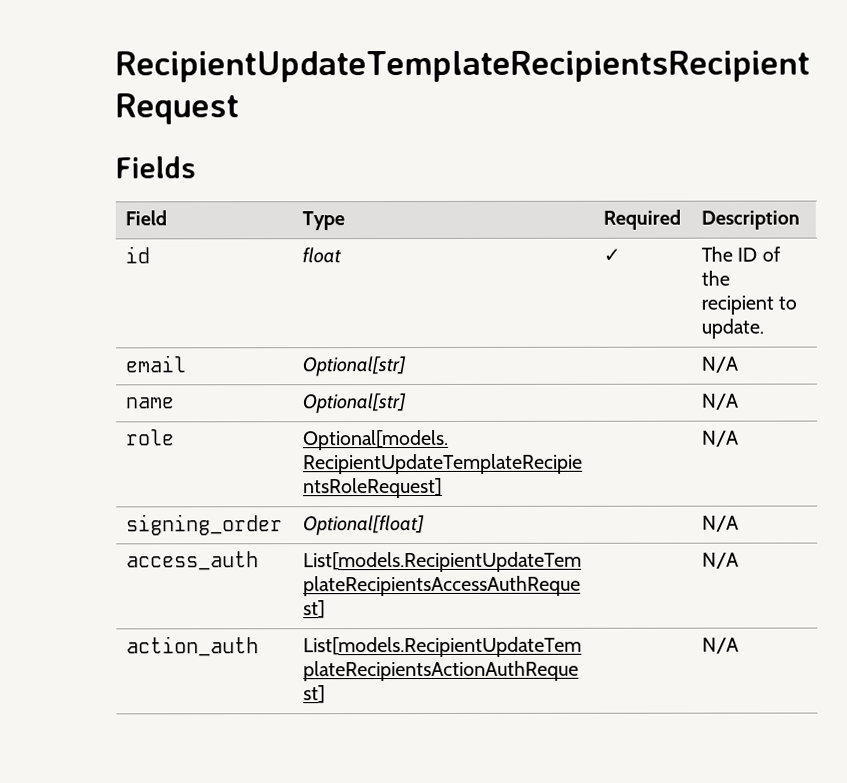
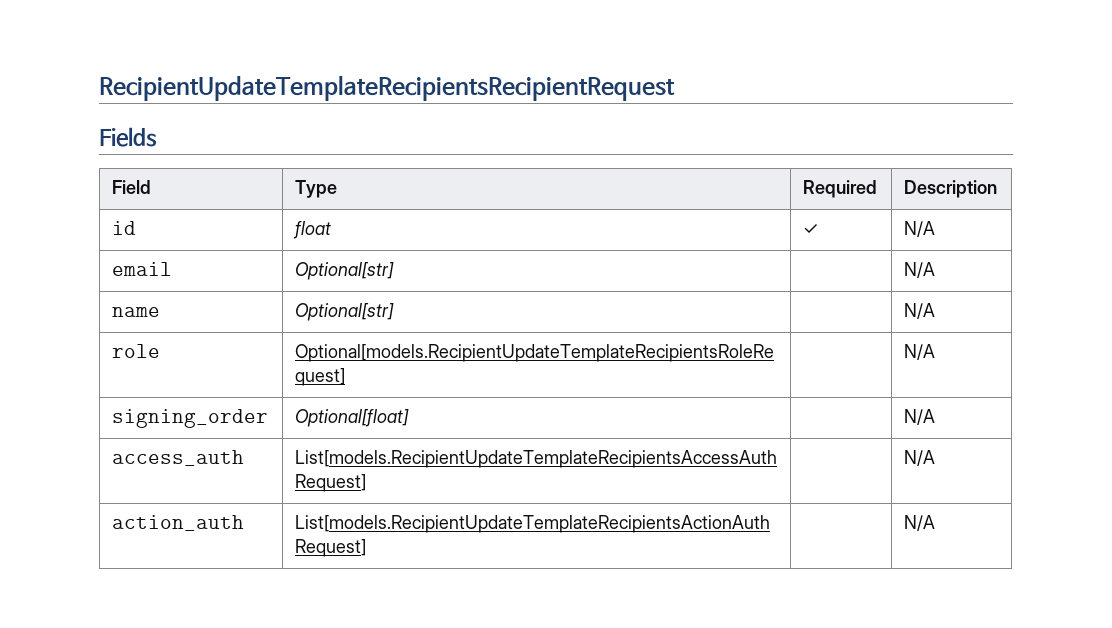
[701,246,781,262] [701,270,731,286] [701,295,798,315] [701,318,765,339] The ID of the recipient to update. -> [904,221,936,237] N/A

